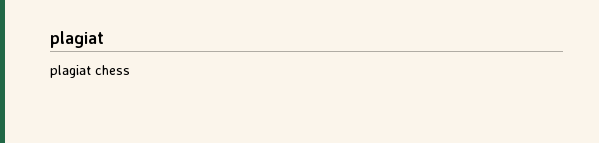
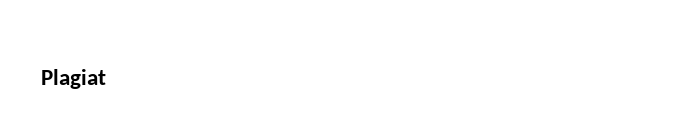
[50,31,104,48] [50,65,130,78] plagiat // plagiat chess -> [41,69,106,89] Plagiat

